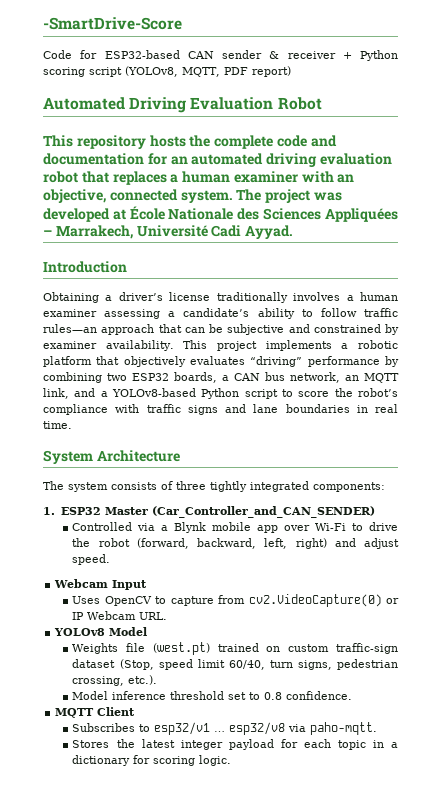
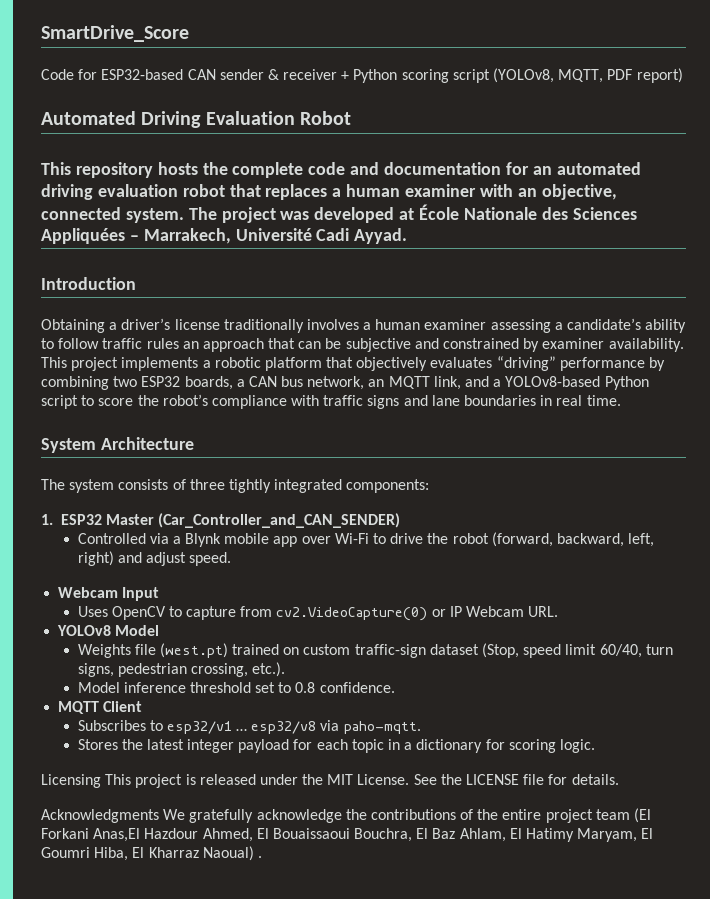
[43,17,182,30] -SmartDrive-Score -> [41,25,189,42] SmartDrive_Score
[43,324,97,333] rules—an -> [146,338,199,349] rules an
(232, 760) none -> [41,774,619,788] [41,808,652,823] [41,828,654,842] [41,846,262,861] // Licensing This project is released under the MIT License. See the LICENSE file for details. // Acknowledgments We gratefully acknowledge the contributions of the entire project team (El Forkani Anas,El Hazdour Ahmed, El Bouaissaoui Bouchra, El Baz Ahlam, El Hatimy Maryam, El Goumri Hiba, El Kharraz Naoual) .

